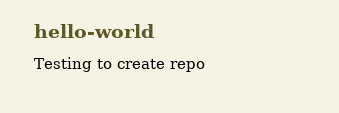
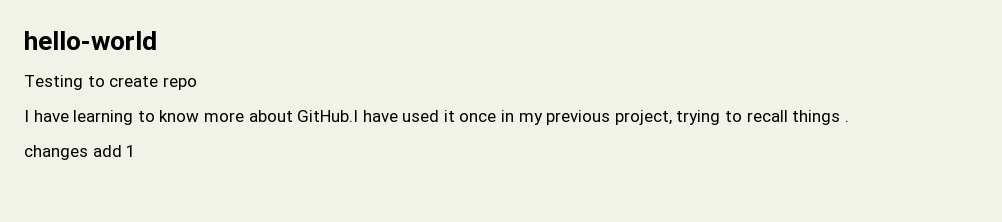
(205, 66) none -> [24,110,849,125] [24,145,137,160] // I have learning to know more about GitHub.I have used it once in my previous project, trying to recall things . // changes add 1

